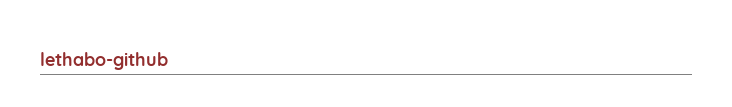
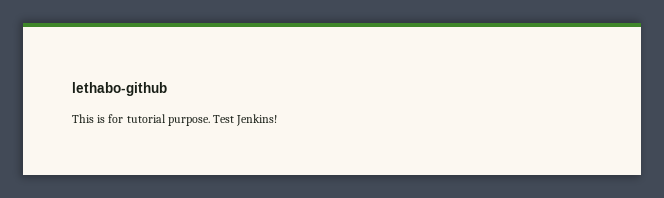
(168, 61) none -> [72,114,278,126] // This is for tutorial purpose. Test Jenkins!

